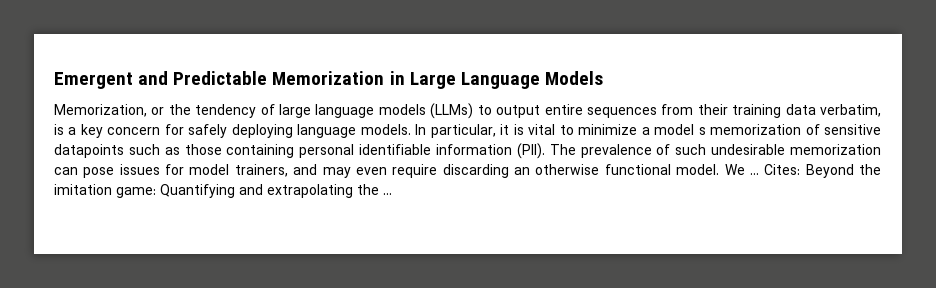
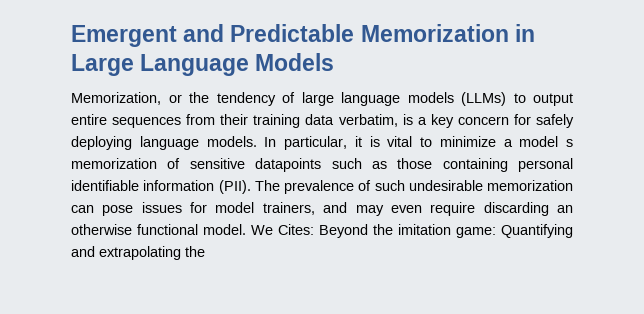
[749,173,759,175] … -> (273, 230) none
[383,193,392,195] … -> (205, 251) none

